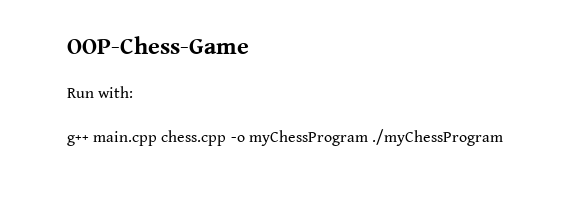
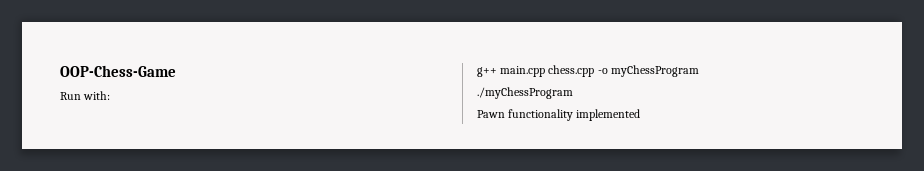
(368, 138) none -> (699, 71) //
(503, 137) none -> [477,109,641,121] // Pawn functionality implemented

